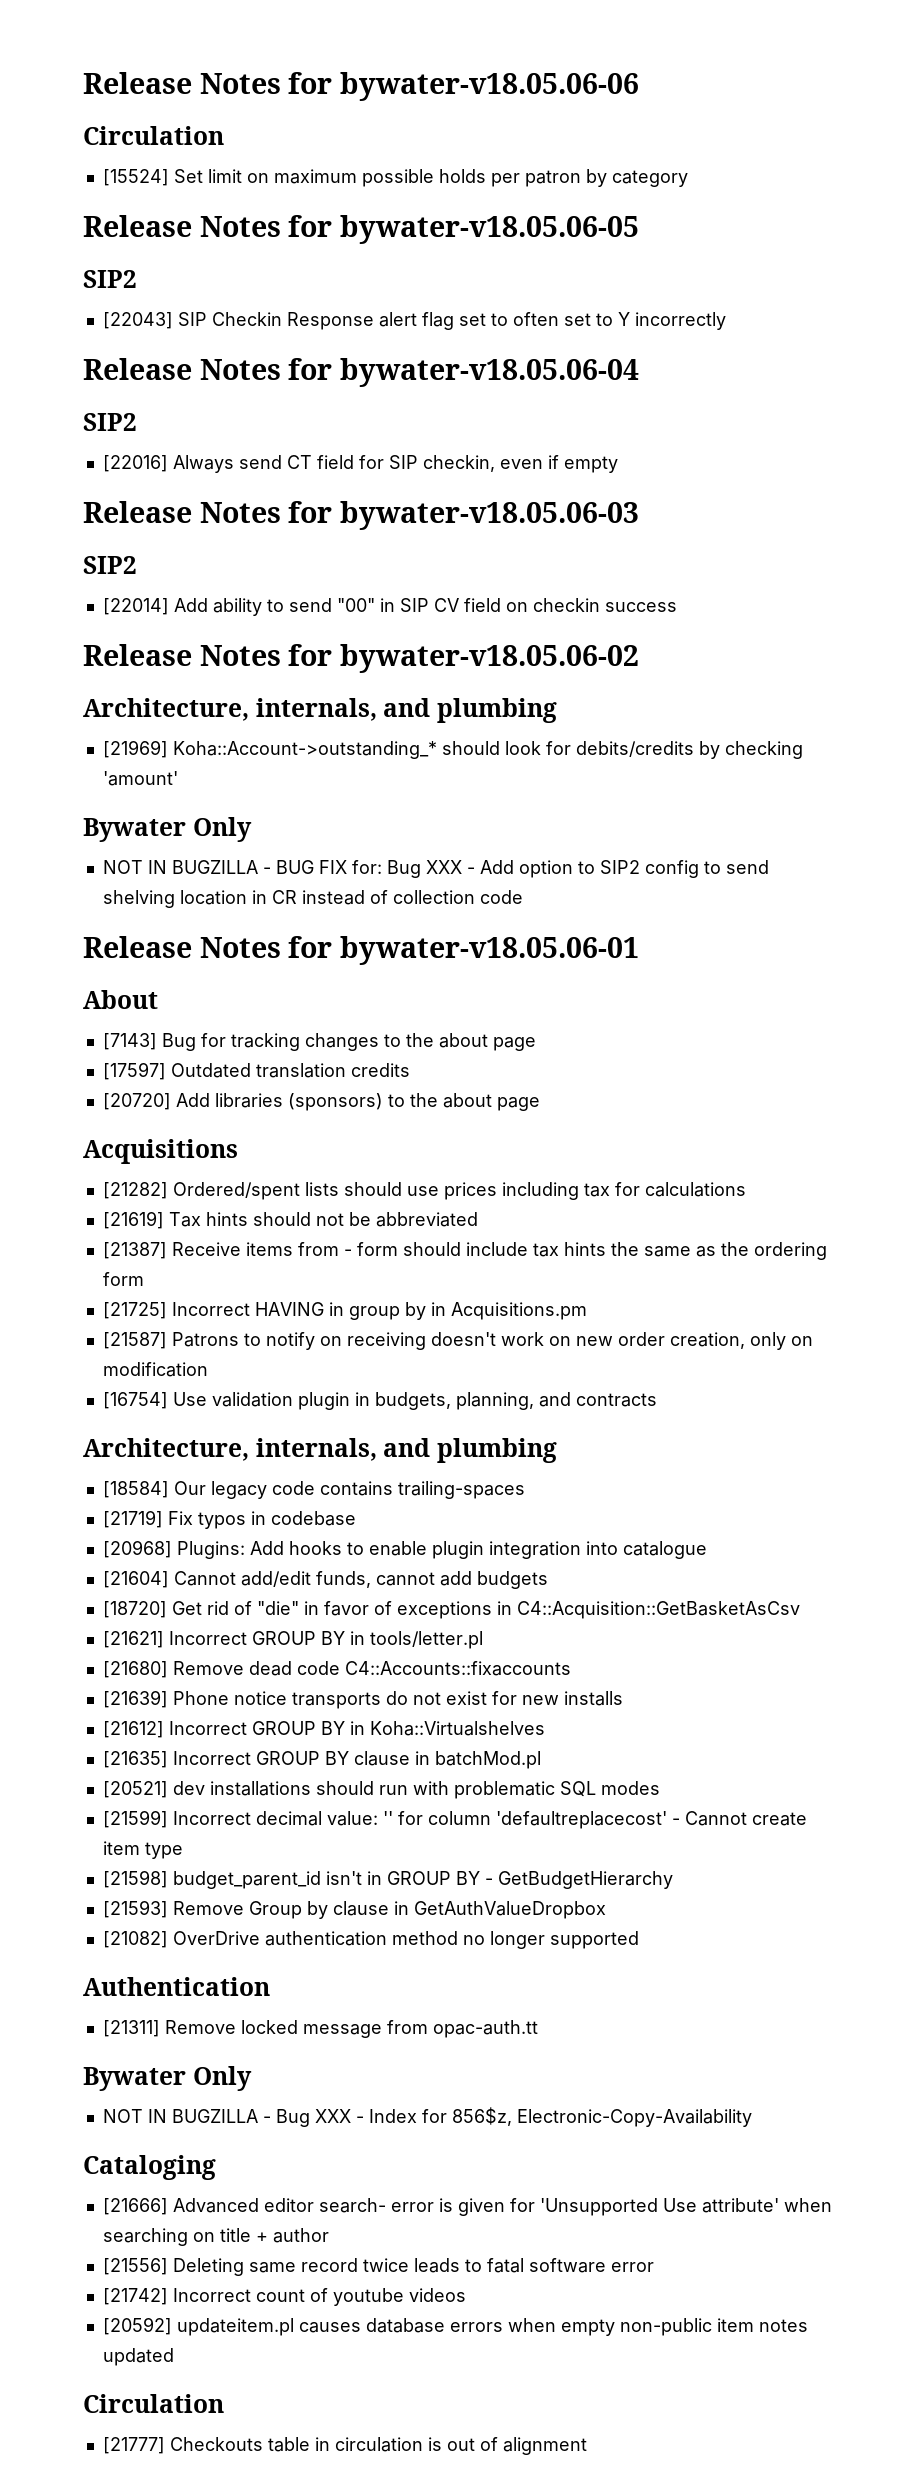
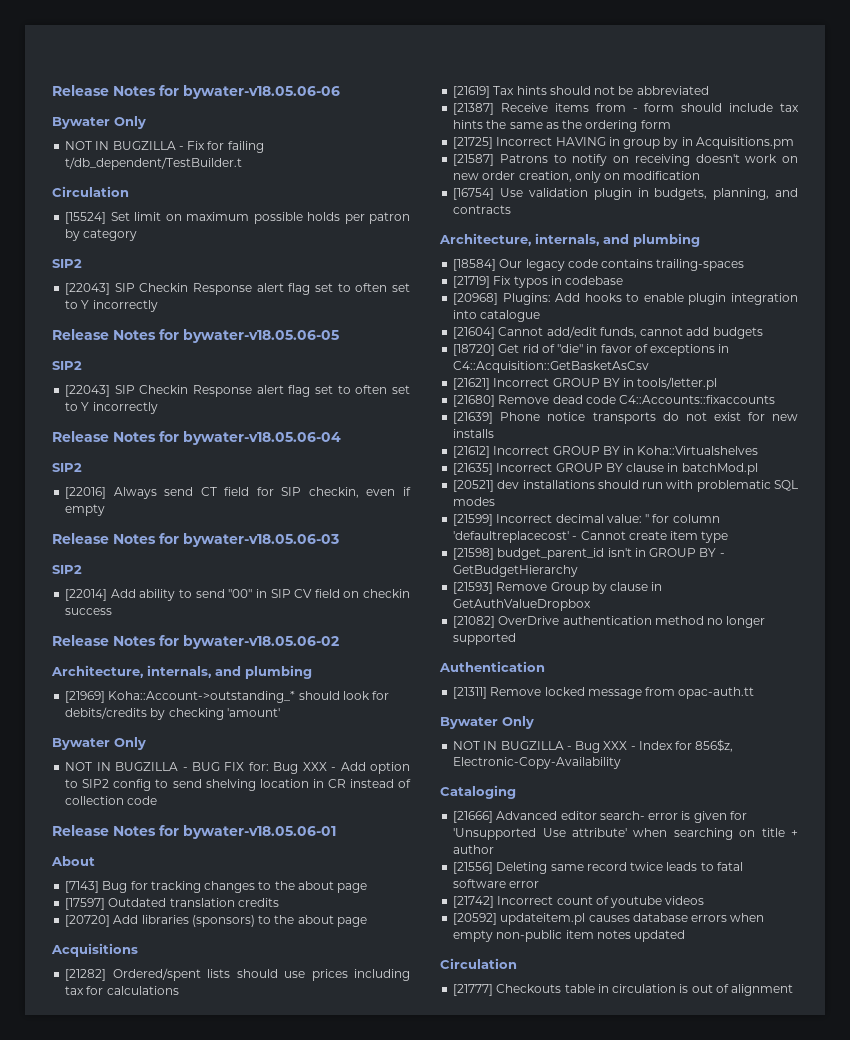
(640, 86) none -> [52,116,146,129] [65,141,264,153] [65,157,243,170] // Bywater Only // NOT IN BUGZILLA - Fix for failing t/db_dependent/TestBuilder.t
(688, 178) none -> [52,259,82,268] [65,283,410,295] [65,300,158,312] // SIP2 // [22043] SIP Checkin Response alert flag set to often set to Y incorrectly

